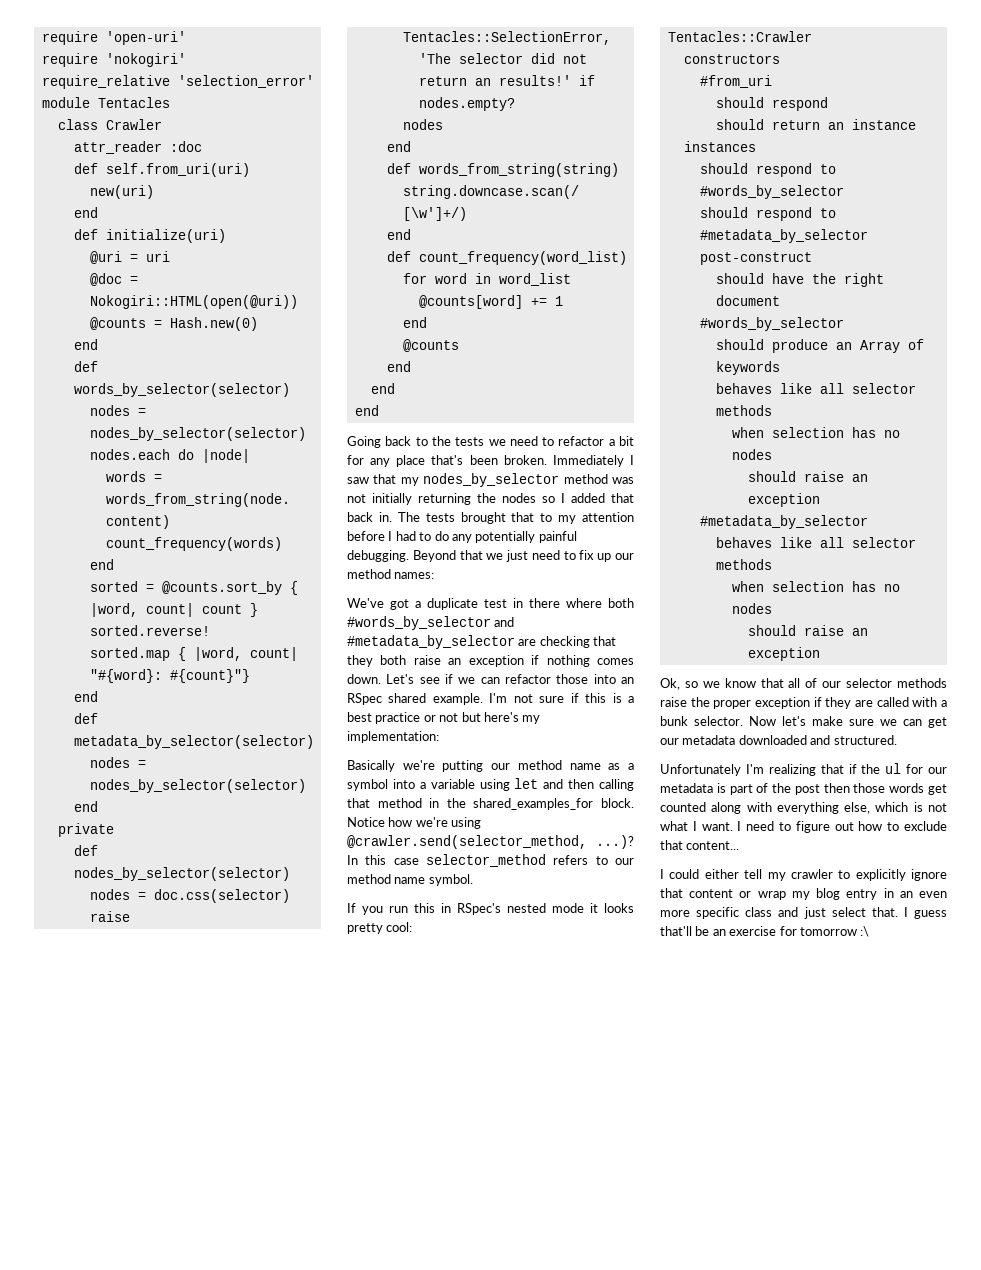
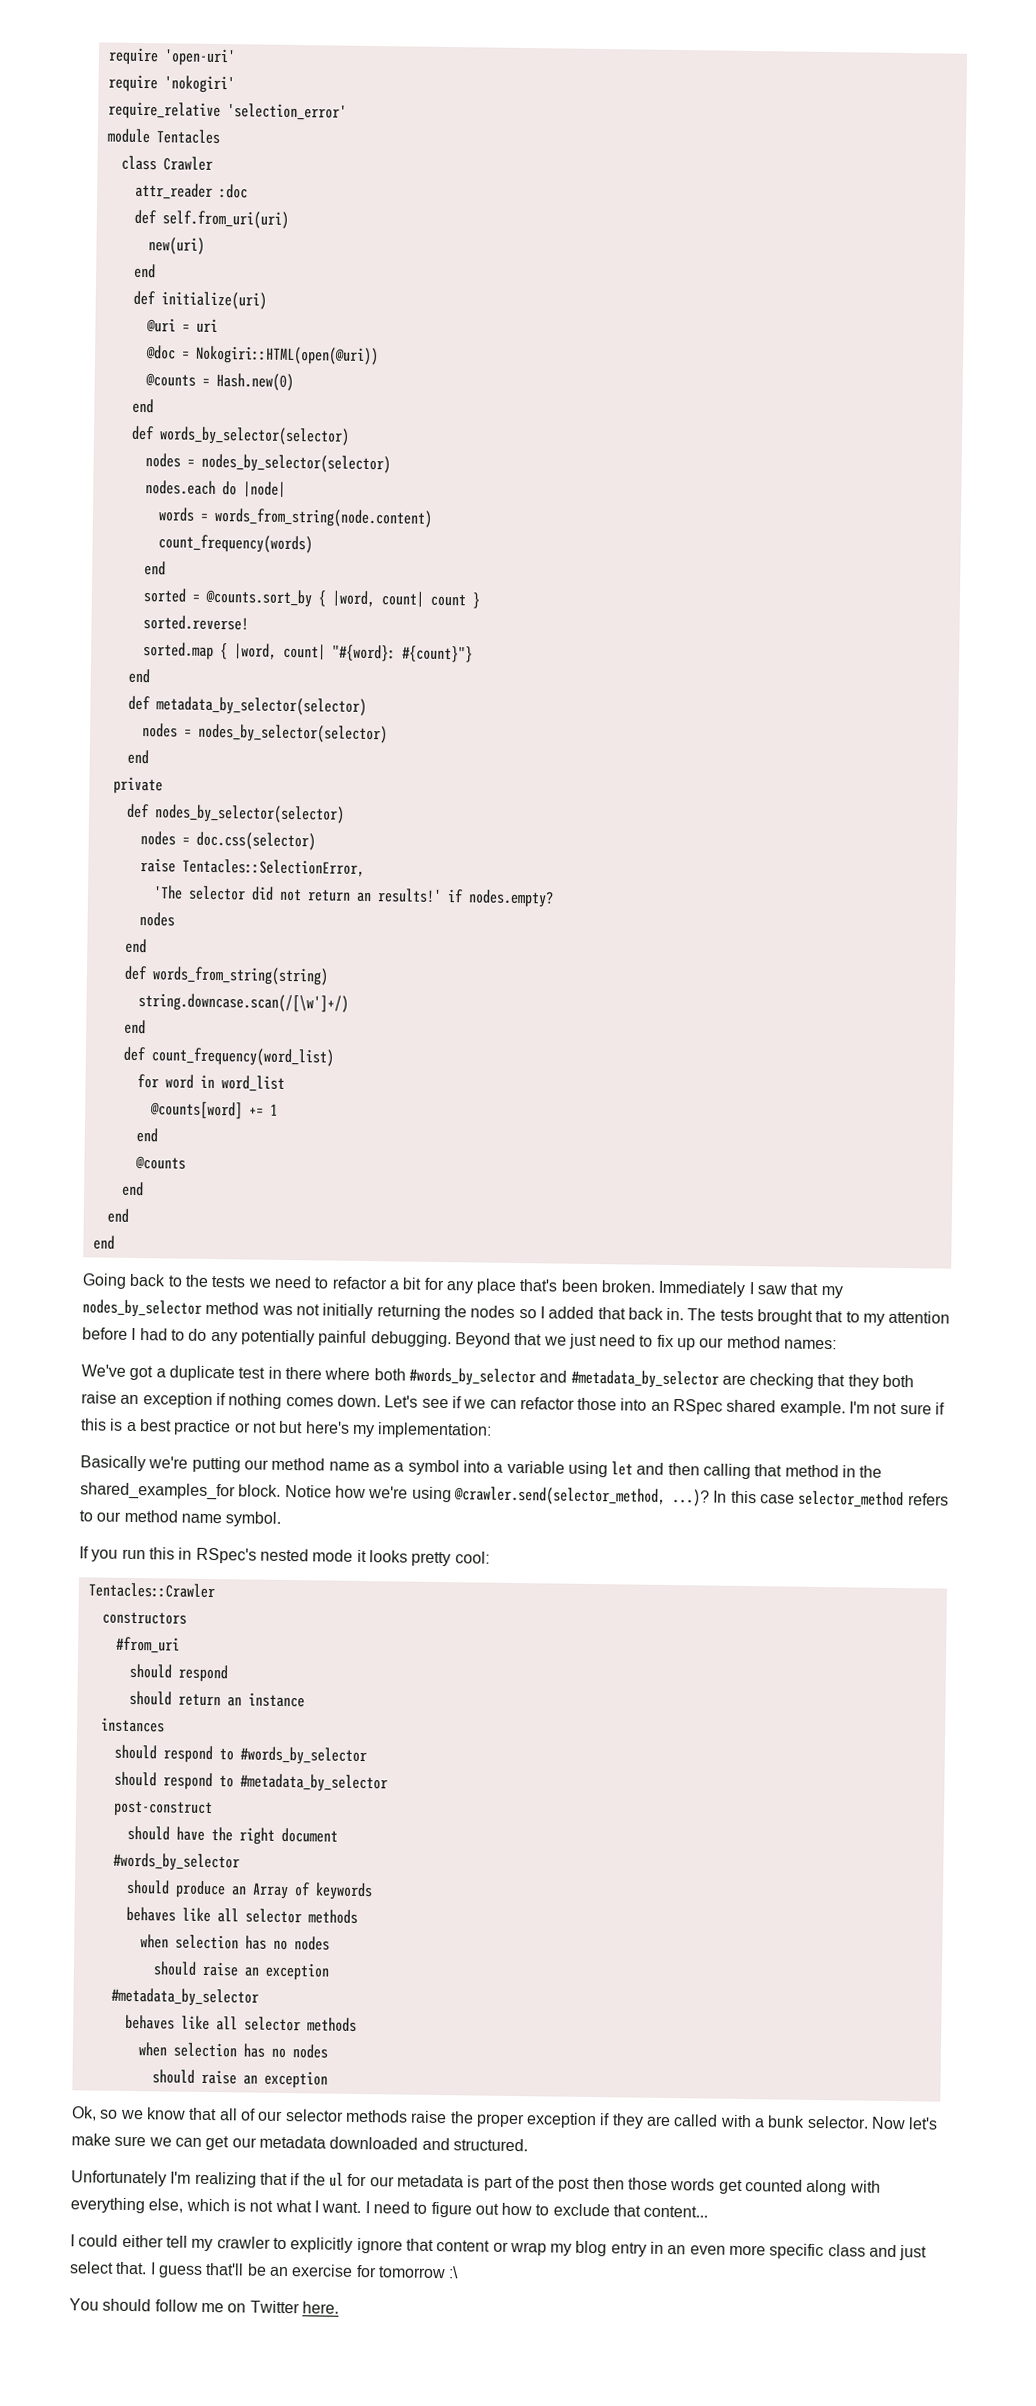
(870, 931) none -> [69,2298,339,2314] // You should follow me on Twitter here.

